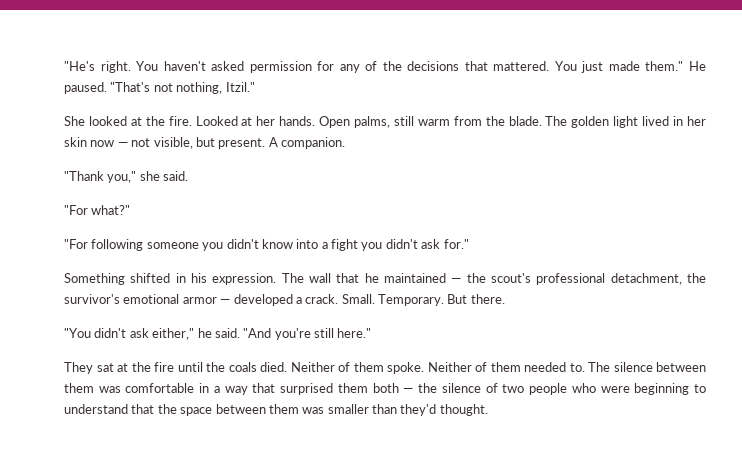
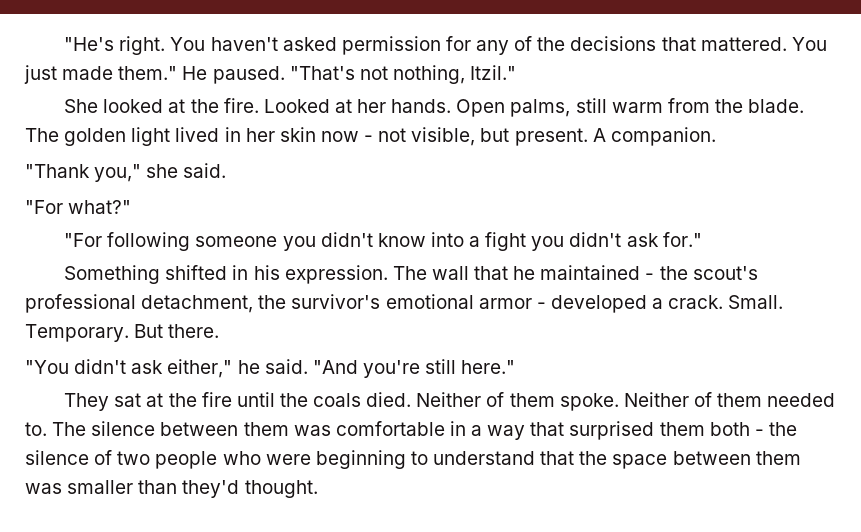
[117,142,128,147] — -> [364,135,374,142] -
[451,278,462,283] — -> [645,273,655,280] -
[220,299,231,304] — -> [536,302,546,309] -
[403,388,414,393] — -> [754,429,764,436] -

